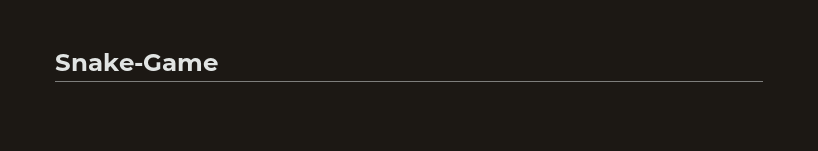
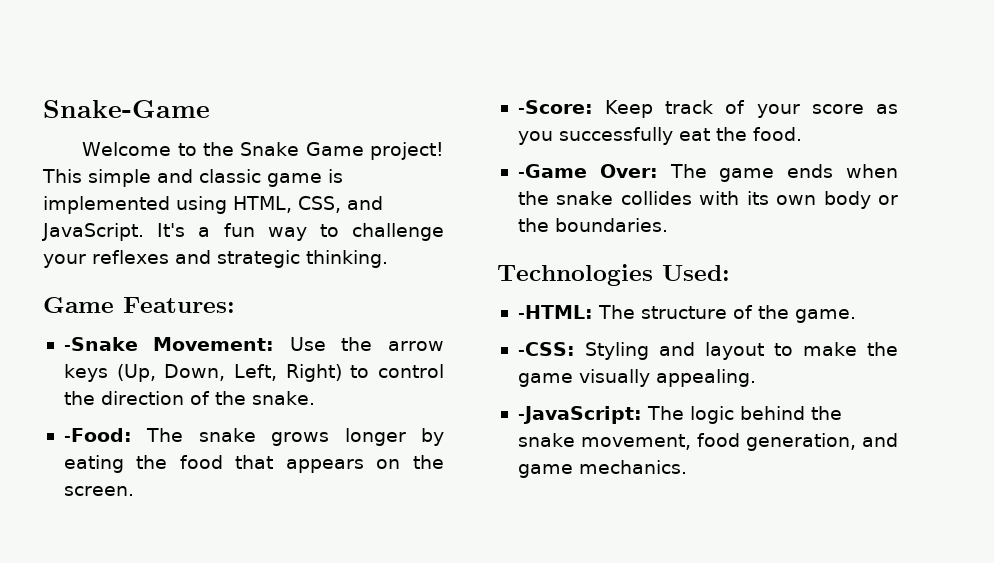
(218, 62) none -> [82,142,444,160] [42,169,343,187] [43,196,383,214] [42,223,444,241] [43,250,388,268] [43,297,235,313] [63,337,444,351] [63,364,445,382] [63,391,315,405] [63,428,444,446] [63,455,444,473] [63,486,134,496] [517,100,898,118] [517,127,802,145] [517,164,898,182] [517,191,898,209] [517,218,668,232] [497,264,730,286] [517,305,856,323] [517,342,898,360] [517,369,756,387] [517,406,842,424] [517,433,898,451] [517,460,687,478] // Welcome to the Snake Game project! This simple and classic game is implemented using HTML, CSS, and JavaScript. It's a fun way to challenge your reflexes and strategic thinking. // Game Features: // -Snake Movement: Use the arrow keys (Up, Down, Left, Right) to control the direction of the snake. // -Food: The snake grows longer by eating the food that appears on the screen. // -Score: Keep track of your score as you successfully eat the food. // -Game Over: The game ends when the snake collides with its own body or the boundaries. // Technologies Used: // -HTML: The structure of the game. // -CSS: Styling and layout to make the game visually appealing. // -JavaScript: The logic behind the snake movement, food generation, and game mechanics.

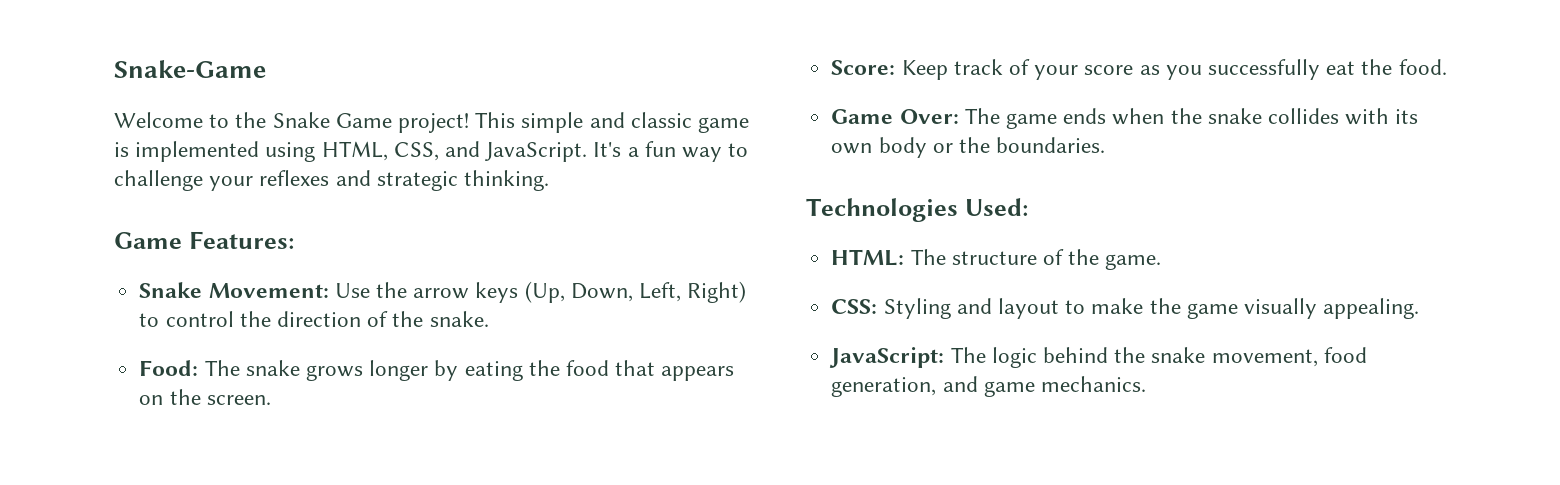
[63,337,138,351] -Snake -> [139,282,203,298] Snake
[63,428,132,442] -Food: -> [139,360,199,376] Food:
[517,100,593,114] -Score: -> [831,60,896,75] Score:
[517,164,587,178] -Game -> [831,109,894,124] Game
[517,305,593,319] -HTML: -> [831,249,905,266] HTML:
[517,342,575,356] -CSS: -> [831,299,878,314] CSS:
[517,406,642,424] -JavaScript: -> [829,347,945,368] JavaScript:

